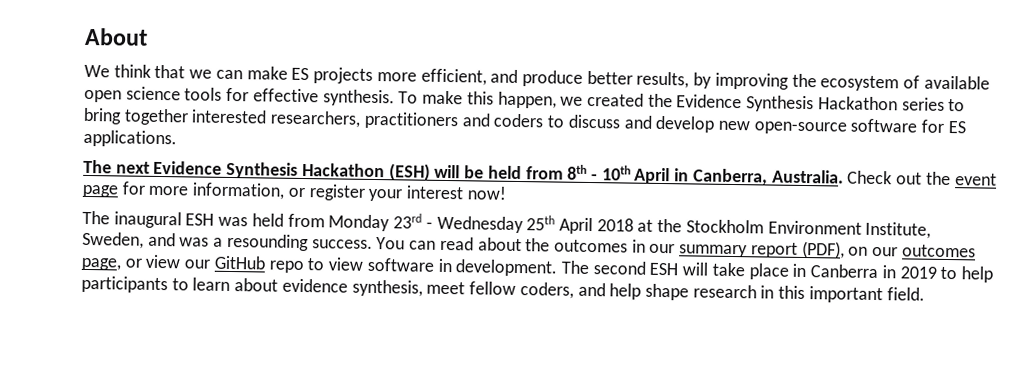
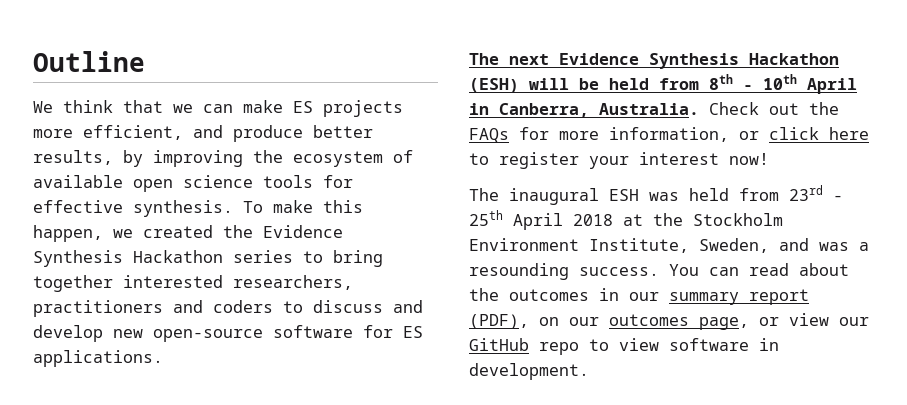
[84,27,148,46] About -> [33,51,145,72] Outline
[954,173,997,186] [82,184,118,198] event page -> [469,128,509,143] FAQs
(305, 192) none -> [769,127,869,140] [469,153,489,165] click here to
[328,214,391,232] Monday -> (779, 194) none
[436,215,524,234] Wednesday -> (843, 198) none
[560,260,993,283] [81,275,925,304] The second ESH will take place in Canberra in 2019 to help participants to learn about evidence synthesis, meet fellow coders, and help shape research in this important field. -> (589, 371) none

